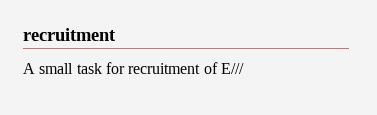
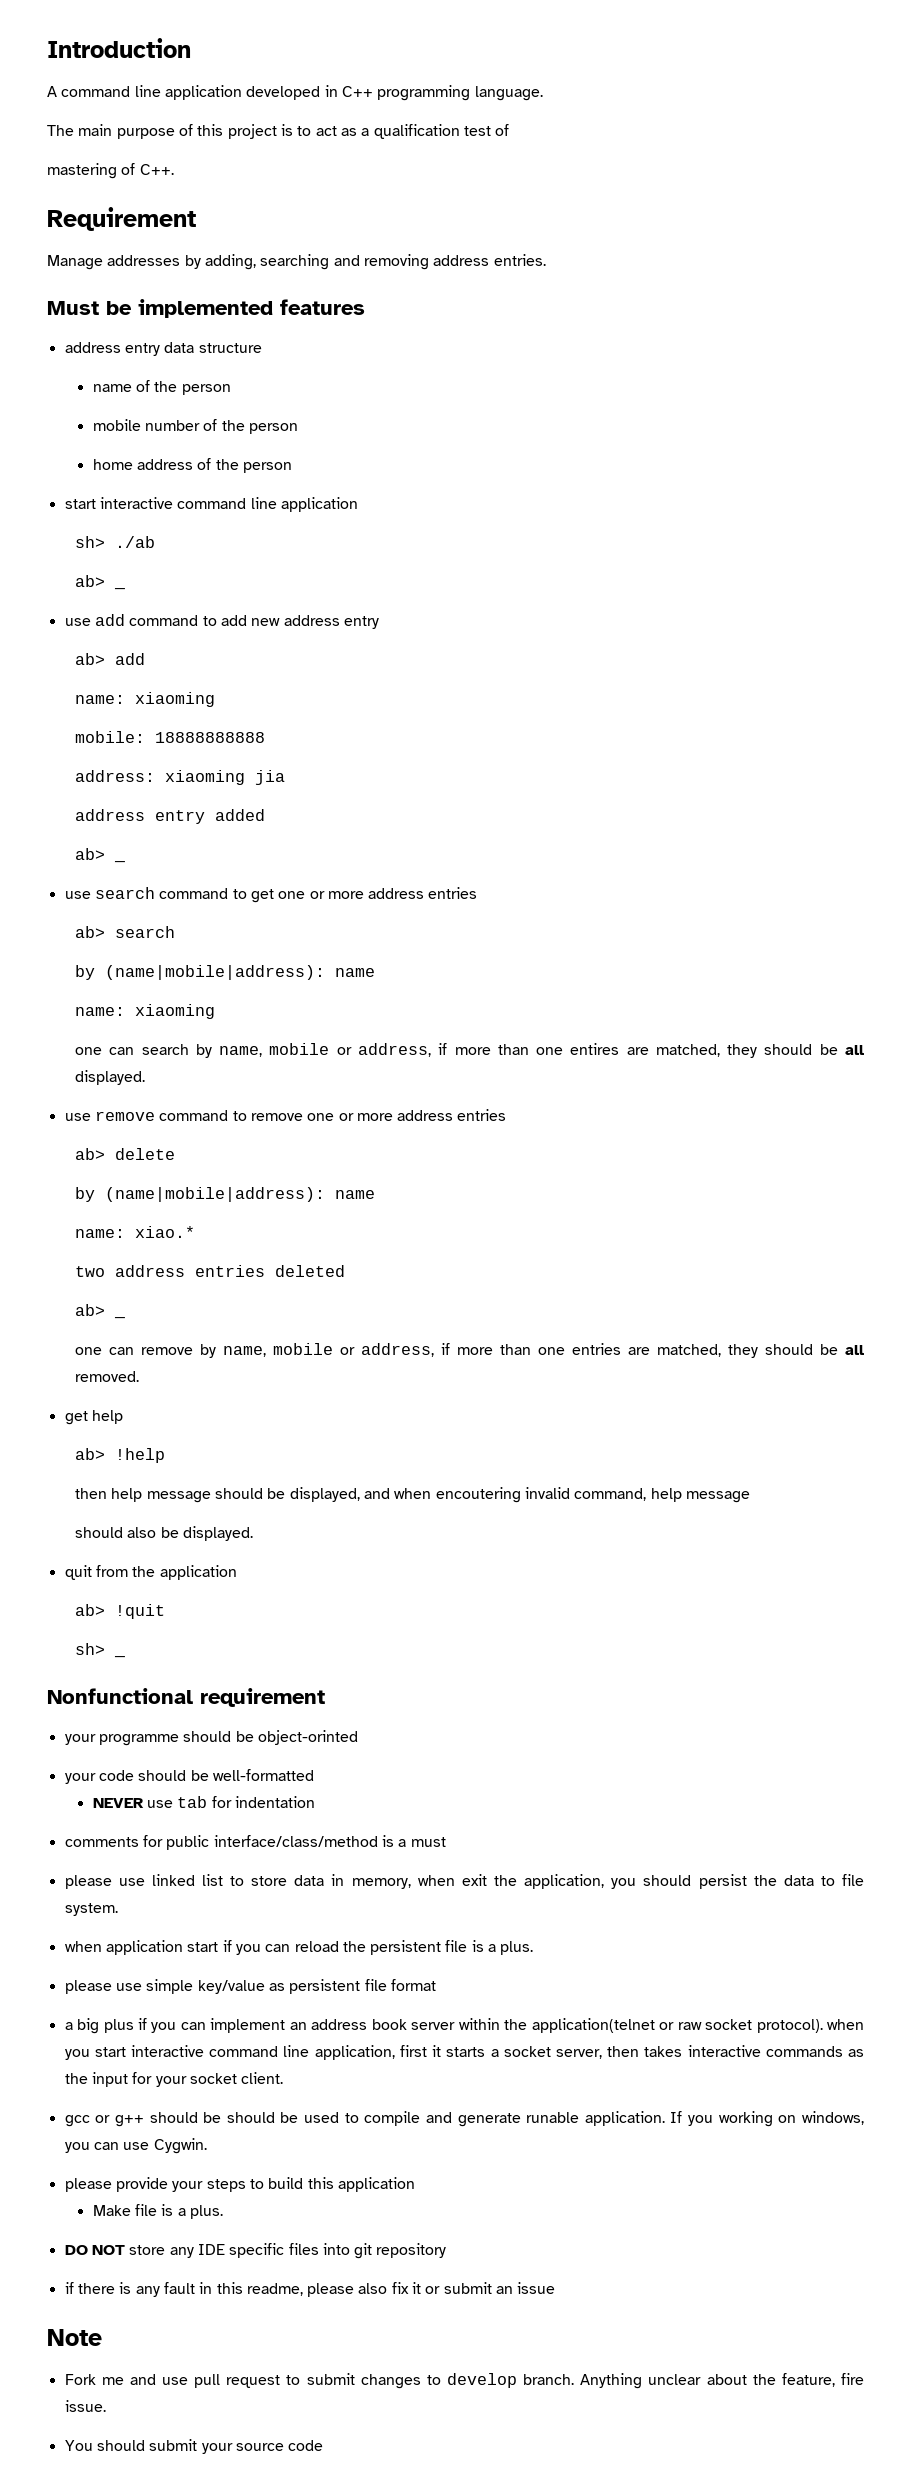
[23,28,116,41] recruitment -> [47,38,191,58] Introduction
[39,62,244,74] small task for recruitment of E/// -> [61,85,543,101] [47,124,510,139] [47,163,174,179] [47,207,196,231] [47,254,546,270] [47,299,365,318] [64,342,262,356] [92,380,231,395] [92,419,298,434] [92,458,292,473] [64,497,358,512] [75,536,156,548] [75,575,106,587] [114,587,126,590] [64,614,379,629] [75,653,146,665] [75,692,216,707] [75,731,266,743] [75,770,286,785] [75,809,266,824] [75,848,106,860] [114,860,126,863] [64,887,478,903] [75,926,176,938] [75,965,376,980] [75,1004,216,1019] [75,1043,865,1058] [75,1070,146,1085] [64,1109,507,1121] [75,1148,176,1160] [75,1187,376,1202] [75,1226,196,1238] [75,1265,346,1277] [75,1304,106,1316] [114,1316,126,1319] [75,1343,864,1358] [75,1371,140,1382] [64,1410,123,1425] [75,1448,166,1463] [75,1487,750,1503] [75,1526,253,1541] [64,1565,237,1580] [75,1604,166,1619] [75,1643,106,1655] [114,1655,126,1658] [47,1688,325,1707] [64,1730,358,1746] [64,1769,314,1784] [92,1796,315,1808] [64,1835,446,1850] [64,1874,864,1889] [64,1903,118,1916] [64,1940,534,1955] [64,1979,436,1994] [64,2018,864,2034] [64,2045,864,2060] [64,2072,284,2087] [64,2111,864,2127] [64,2138,207,2154] [64,2177,415,2192] [92,2204,223,2219] [64,2243,447,2259] [64,2282,556,2297] [47,2329,102,2346] [64,2373,864,2389] [64,2400,106,2412] [64,2439,324,2454] command line application developed in C++ programming language. // The main purpose of this project is to act as a qualification test of // mastering of C++. // Requirement // Manage addresses by adding, searching and removing address entries. // Must be implemented features // address entry data structure // name of the person // mobile number of the person // home address of the person // start interactive command line application // sh> ./ab // ab> _ // use add command to add new address entry // ab> add // name: xiaoming // mobile: 18888888888 // address: xiaoming jia // address entry added // ab> _ // use search command to get one or more address entries // ab> search // by (name|mobile|address): name // name: xiaoming // one can search by name, mobile or address, if more than one entires are matched, they should be all displayed. // use remove command to remove one or more address entries // ab> delete // by (name|mobile|address): name // name: xiao.* // two address entries deleted // ab> _ // one can remove by name, mobile or address, if more than one entries are matched, they should be all removed. // get help // ab> !help // then help message should be displayed, and when encoutering invalid command, help message // should also be displayed. // quit from the application // ab> !quit // sh> _ // Nonfunctional requirement // your programme should be object-orinted // your code should be well-formatted // NEVER use tab for indentation // comments for public interface/class/method is a must // please use linked list to store data in memory, when exit the application, you should persist the data to file system. // when application start if you can reload the persistent file is a plus. // please use simple key/value as persistent file format // a big plus if you can implement an address book server within the application(telnet or raw socket protocol). when you start interactive command line application, first it starts a socket server, then takes interactive commands as the input for your socket client. // gcc or g++ should be should be used to compile and generate runable application. If you working on windows, you can use Cygwin. // please provide your steps to build this application // Make file is a plus. // DO NOT store any IDE specific files into git repository // if there is any fault in this readme, please also fix it or submit an issue // Note // Fork me and use pull request to submit changes to develop branch. Anything unclear about the feature, fire issue. // You should submit your source code

